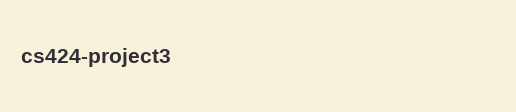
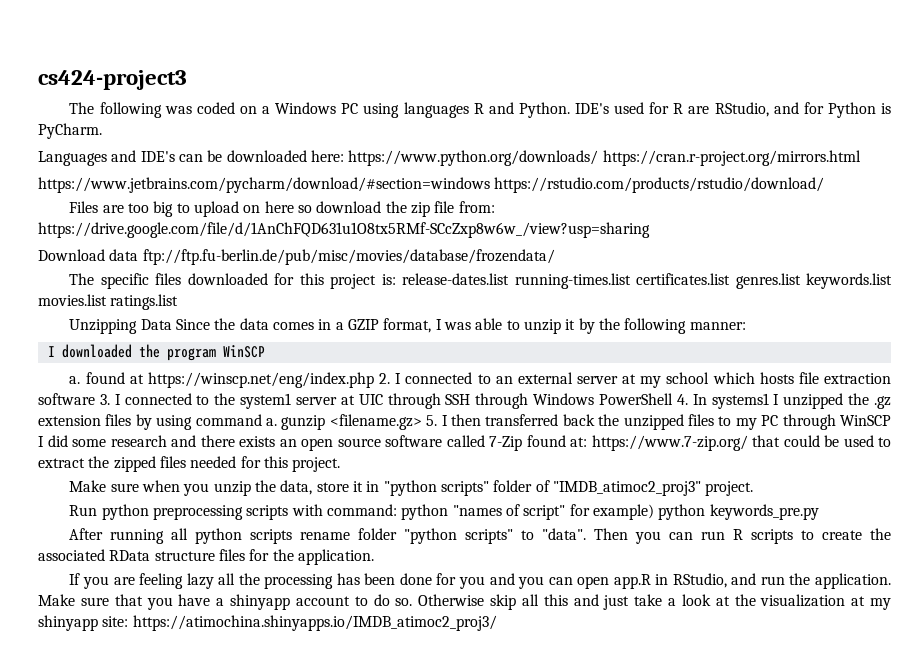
(171, 57) none -> [69,102,892,118] [38,123,102,139] [38,150,861,166] [38,177,825,193] [69,201,495,217] [38,222,650,238] [38,249,555,265] [69,273,893,289] [38,294,179,310] [69,318,746,334] [47,344,265,361] [69,372,891,388] [38,393,892,409] [38,414,891,430] [38,435,891,451] [38,456,341,472] [69,480,754,496] [69,504,819,520] [69,528,892,544] [38,549,374,565] [69,573,891,589] [38,594,892,610] [38,615,497,631] // The following was coded on a Windows PC using languages R and Python. IDE's used for R are RStudio, and for Python is PyCharm. // Languages and IDE's can be downloaded here: https://www.python.org/downloads/ https://cran.r-project.org/mirrors.html // https://www.jetbrains.com/pycharm/download/#section=windows https://rstudio.com/products/rstudio/download/ // Files are too big to upload on here so download the zip file from: https://drive.google.com/file/d/1AnChFQD631u1O8tx5RMf-SCcZxp8w6w_/view?usp=sharing // Download data ftp://ftp.fu-berlin.de/pub/misc/movies/database/frozendata/ // The specific files downloaded for this project is: release-dates.list running-times.list certificates.list genres.list keywords.list movies.list ratings.list // Unzipping Data Since the data comes in a GZIP format, I was able to unzip it by the following manner: // I downloaded the program WinSCP // a. found at https://winscp.net/eng/index.php 2. I connected to an external server at my school which hosts file extraction software 3. I connected to the system1 server at UIC through SSH through Windows PowerShell 4. In systems1 I unzipped the .gz extension files by using command a. gunzip <filename.gz> 5. I then transferred back the unzipped files to my PC through WinSCP I did some research and there exists an open source software called 7-Zip found at: https://www.7-zip.org/ that could be used to extract the zipped files needed for this project. // Make sure when you unzip the data, store it in "python scripts" folder of "IMDB_atimoc2_proj3" project. // Run python preprocessing scripts with command: python "names of script" for example) python keywords_pre.py // After running all python scripts rename folder "python scripts" to "data". Then you can run R scripts to create the associated RData structure files for the application. // If you are feeling lazy all the processing has been done for you and you can open app.R in RStudio, and run the application. Make sure that you have a shinyapp account to do so. Otherwise skip all this and just take a look at the visualization at my shinyapp site: https://atimochina.shinyapps.io/IMDB_atimoc2_proj3/

